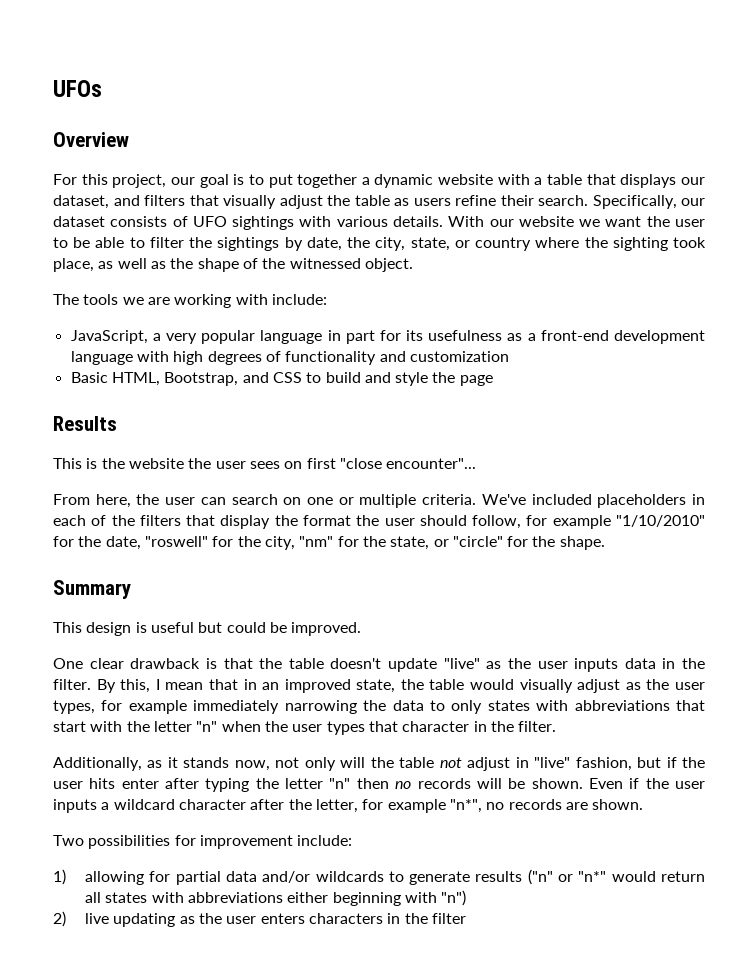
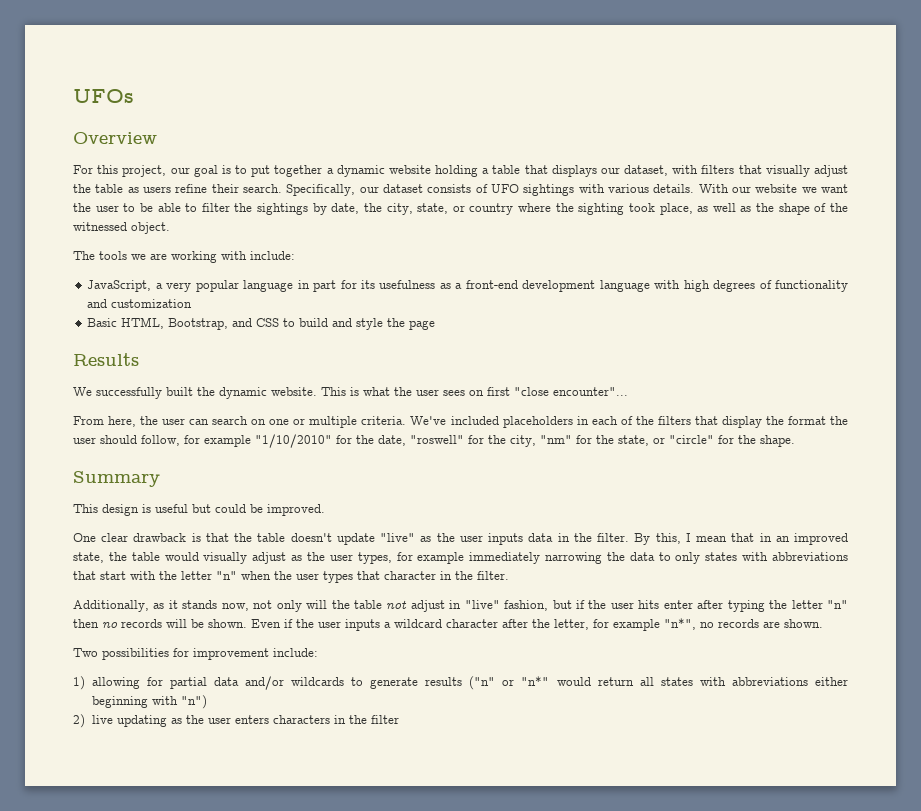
[497,174,530,185] with -> [435,165,479,177] holding
[113,195,140,206] and -> [672,165,699,174] with
[53,458,184,469] This is the website -> [73,387,390,399] We successfully built the dynamic website. This is what

